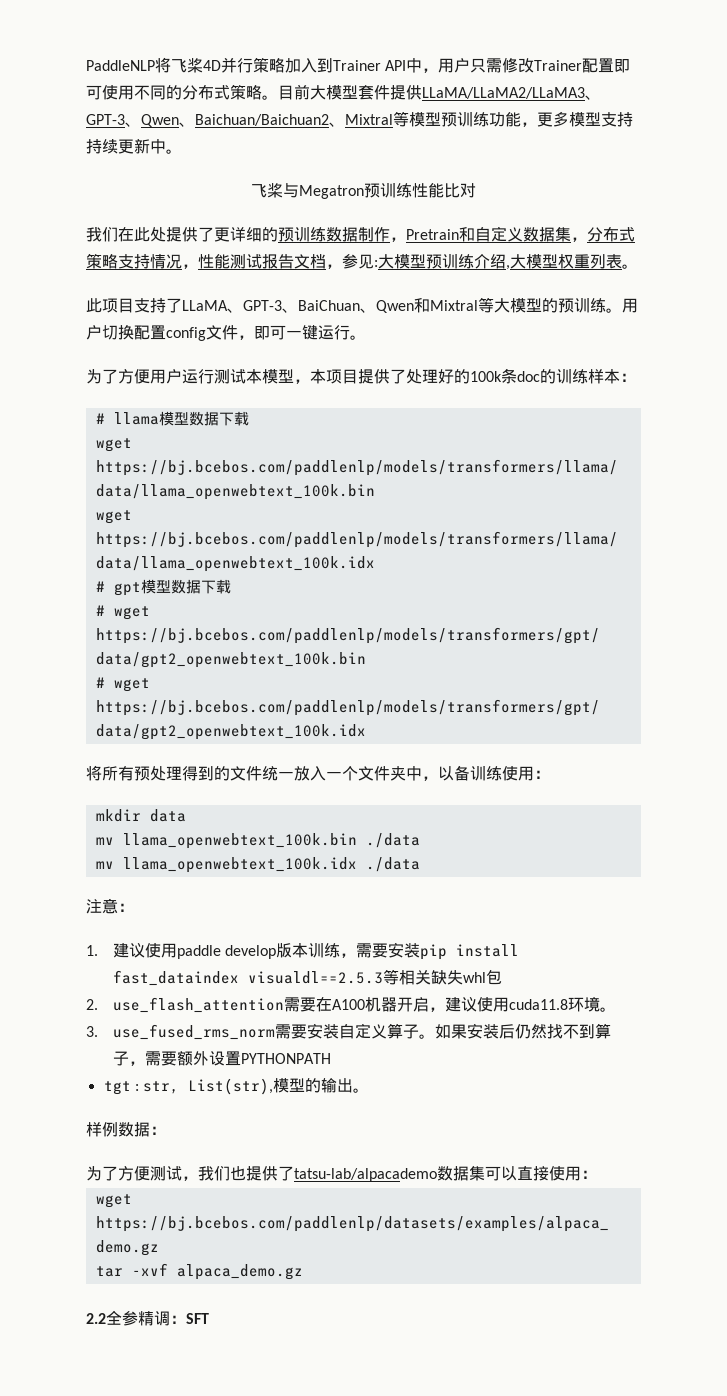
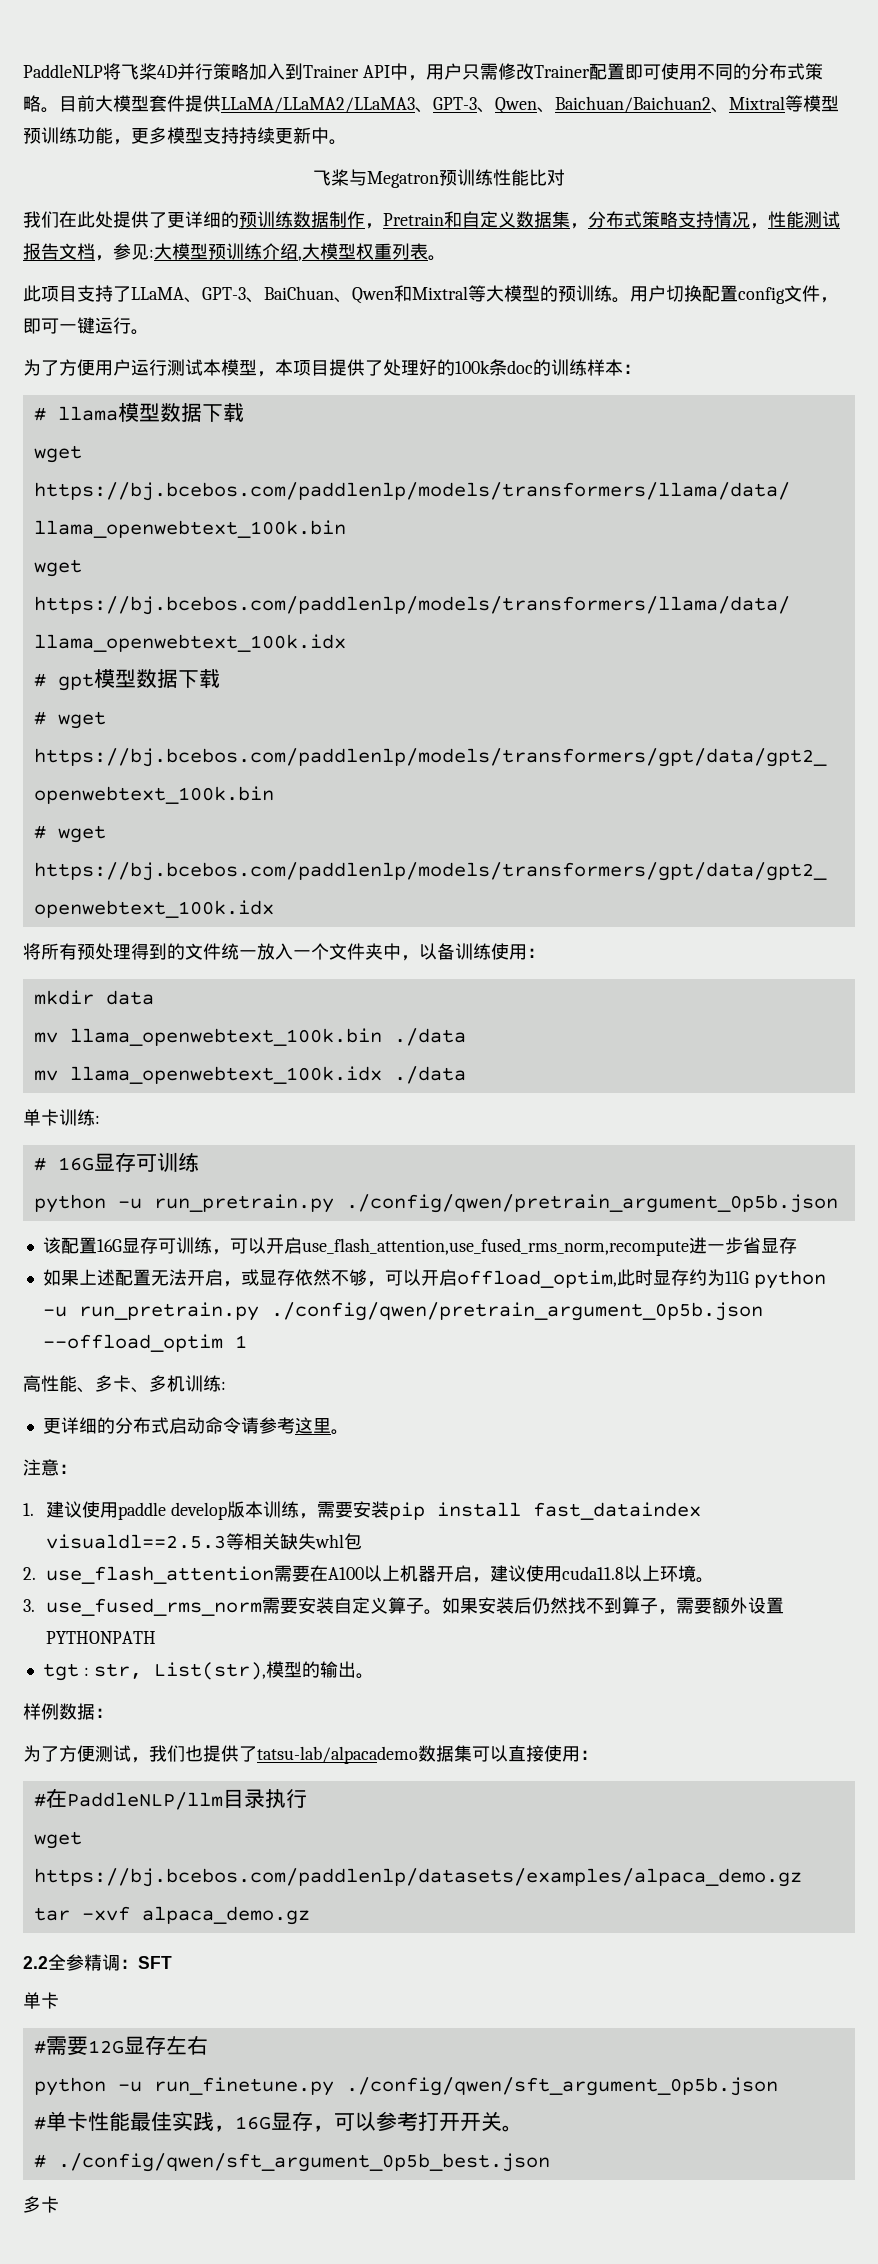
(420, 864) none -> [23,1109,100,1126] [33,1152,199,1172] [33,1194,838,1213] [42,1237,797,1256] [42,1269,826,1289] [42,1302,763,1321] [42,1334,247,1352] [23,1375,226,1393] [42,1417,349,1435] // 单卡训练: // # 16G显存可训练 // python -u run_pretrain.py ./config/qwen/pretrain_argument_0p5b.json // 该配置16G显存可训练，可以开启use_flash_attention,use_fused_rms_norm,recompute进一步省显存 // 如果上述配置无法开启，或显存依然不够，可以开启offload_optim,此时显存约为11G python -u run_pretrain.py ./config/qwen/pretrain_argument_0p5b.json --offload_optim 1 // 高性能、多卡、多机训练: // 更详细的分布式启动命令请参考这里。
(365, 1004) none -> [364,1565,401,1582] 以上
(568, 1004) none -> [624,1565,661,1582] 以上
(597, 1174) none -> [33,1788,307,1810] // #在PaddleNLP/llm目录执行
(209, 1318) none -> [23,1992,59,2009] [33,2035,208,2055] [33,2077,778,2096] [33,2111,523,2132] [33,2153,550,2172] [23,2196,59,2213] // 单卡 // #需要12G显存左右 // python -u run_finetune.py ./config/qwen/sft_argument_0p5b.json // #单卡性能最佳实践，16G显存，可以参考打开开关。 // # ./config/qwen/sft_argument_0p5b_best.json // 多卡

